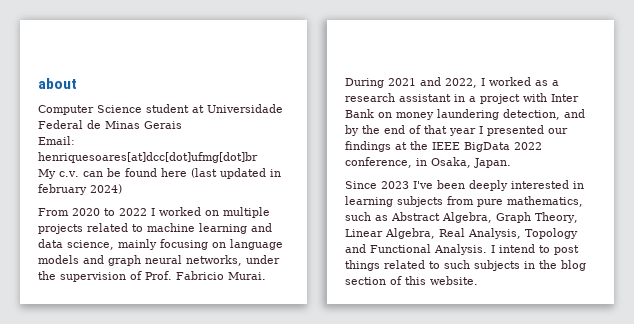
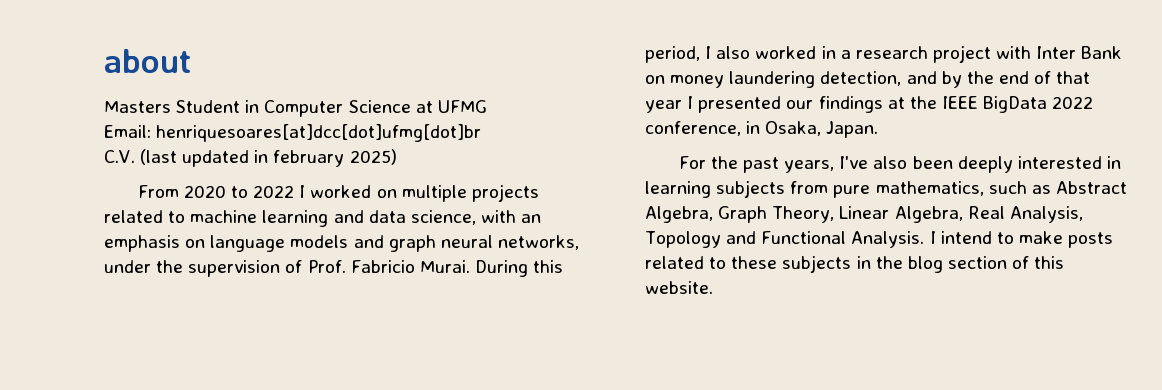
[38,104,283,115] [38,120,182,129] [38,136,75,145] [38,152,258,163] [38,168,187,179] Computer Science student at Universidade Federal de Minas Gerais // Email: henriquesoares[at]dcc[dot]ufmg[dot]br // My c.v. can be found here -> [104,100,487,117] [104,124,482,142] [104,150,135,163] Masters Student in Computer Science at UFMG // Email: henriquesoares[at]dcc[dot]ufmg[dot]br // C.V.
[90,184,122,194] 2024) -> [349,149,397,165] 2025)
[118,239,208,250] mainly focusing -> [480,210,542,223] [104,235,180,252] with an emphasis
[388,77,559,88] [345,93,476,102] 2021 and 2022, I worked as a research assistant in a -> [533,260,564,273] [645,46,928,63] this period, I also worked in a research
[345,181,433,189] Since 2023 I've -> [678,156,908,173] For the past years, I've also
[554,245,579,255] [345,260,470,271] post things related to such -> [1018,231,1114,248] [645,256,778,269] make posts related to these

